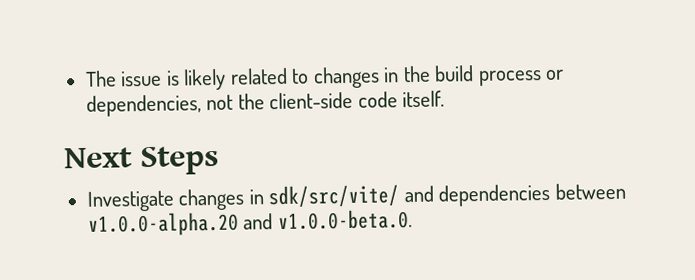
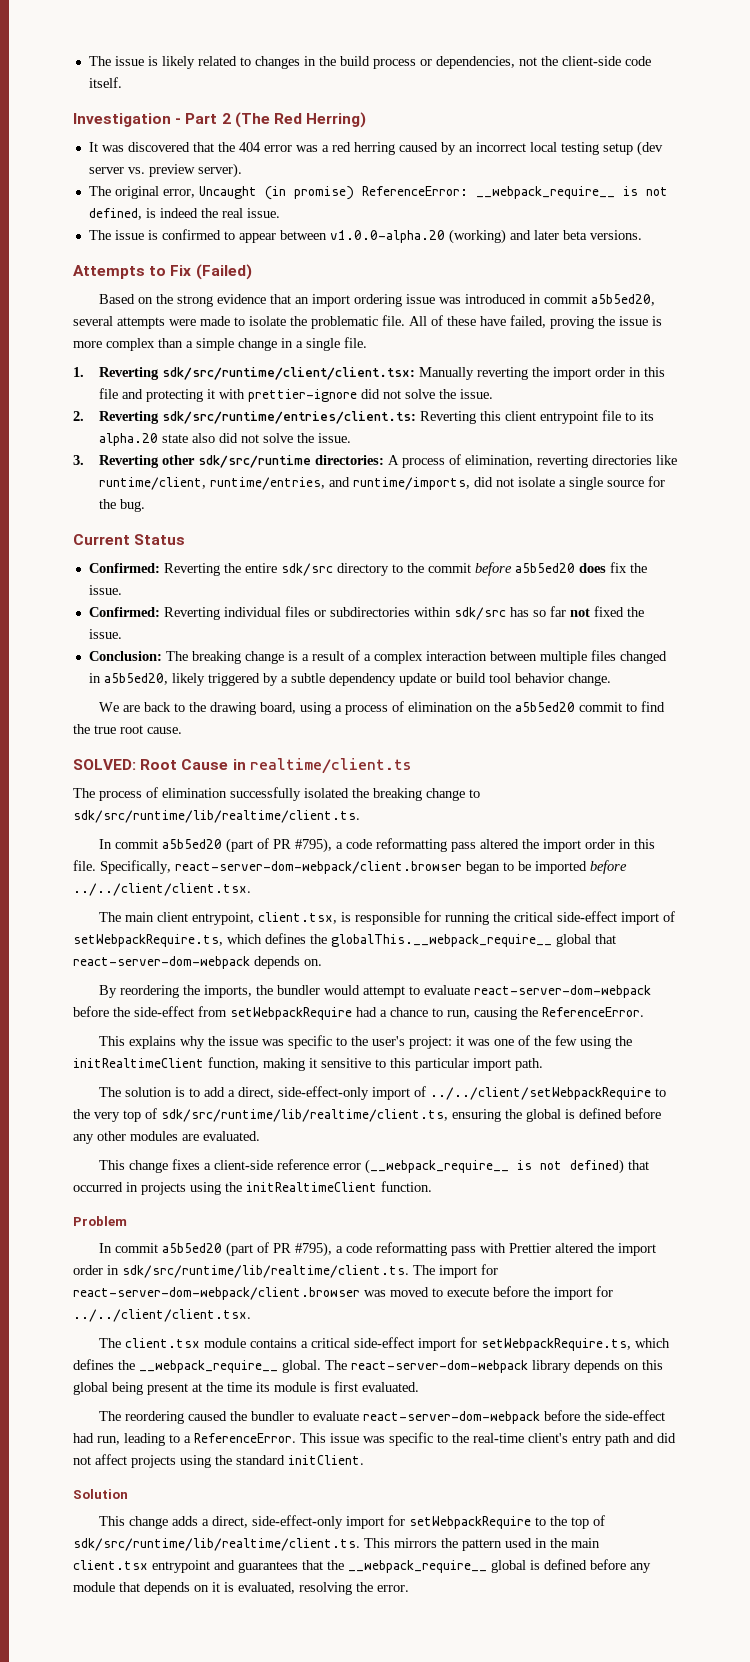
[64,145,219,176] [86,182,626,212] [87,209,413,237] Next Steps // Investigate changes in sdk/src/vite/ and dependencies between v1.0.0-alpha.20 and v1.0.0-beta.0. -> [73,112,367,128] [88,141,663,156] [88,163,242,178] [88,186,668,200] [88,208,280,220] [88,229,642,244] [73,264,252,280] [99,294,656,307] [73,315,662,329] [73,337,367,351] [73,367,665,380] [98,388,493,402] [73,410,654,424] [98,433,351,446] [73,454,677,468] [98,476,665,490] [98,499,145,512] [73,534,186,545] [88,562,647,576] [88,585,122,595] [88,606,644,620] [88,629,122,639] [88,650,667,664] [88,673,611,686] [99,701,666,715] [73,724,182,734] [73,758,412,774] [73,787,480,801] [73,810,360,823] [99,838,656,853] [73,860,627,874] [73,883,251,896] [99,911,676,925] [73,933,616,947] [73,956,322,969] [99,985,652,998] [73,1006,644,1020] [99,1035,633,1049] [73,1057,543,1071] [99,1086,667,1100] [73,1108,661,1122] [73,1131,260,1144] [99,1159,650,1174] [73,1181,432,1195] [73,1216,127,1226] [99,1242,657,1257] [73,1264,498,1278] [73,1286,613,1300] [73,1309,251,1322] [99,1337,671,1351] [73,1359,663,1373] [73,1381,419,1395] [99,1410,666,1424] [73,1432,676,1446] [73,1454,364,1468] [73,1489,128,1499] [99,1515,606,1529] [73,1538,600,1551] [73,1559,651,1573] [73,1582,409,1595] Investigation - Part 2 (The Red Herring) // It was discovered that the 404 error was a red herring caused by an incorrect local testing setup (dev server vs. preview server). // The original error, Uncaught (in promise) ReferenceError: __webpack_require__ is not defined, is indeed the real issue. // The issue is confirmed to appear between v1.0.0-alpha.20 (working) and later beta versions. // Attempts to Fix (Failed) // Based on the strong evidence that an import ordering issue was introduced in commit a5b5ed20, several attempts were made to isolate the problematic file. All of these have failed, proving the issue is more complex than a simple change in a single file. // 1. Reverting sdk/src/runtime/client/client.tsx: Manually reverting the import order in this file and protecting it with prettier-ignore did not solve the issue. // 2. Reverting sdk/src/runtime/entries/client.ts: Reverting this client entrypoint file to its alpha.20 state also did not solve the issue. // 3. Reverting other sdk/src/runtime directories: A process of elimination, reverting directories like runtime/client, runtime/entries, and runtime/imports, did not isolate a single source for the bug. // Current Status // Confirmed: Reverting the entire sdk/src directory to the commit before a5b5ed20 does fix the issue. // Confirmed: Reverting individual files or subdirectories within sdk/src has so far not fixed the issue. // Conclusion: The breaking change is a result of a complex interaction between multiple files changed in a5b5ed20, likely triggered by a subtle dependency update or build tool behavior change. // We are back to the drawing board, using a process of elimination on the a5b5ed20 commit to find the true root cause. // SOLVED: Root Cause in realtime/client.ts // The process of elimination successfully isolated the breaking change to sdk/src/runtime/lib/realtime/client.ts. // In commit a5b5ed20 (part of PR #795), a code reformatting pass altered the import order in this file. Specifically, react-server-dom-webpack/client.browser began to be imported before ../../client/client.tsx. // The main client entrypoint, client.tsx, is responsible for running the critical side-effect import of setWebpackRequire.ts, which defines the globalThis.__webpack_require__ global that react-server-dom-webpack depends on. // By reordering the imports, the bundler would attempt to evaluate react-server-dom-webpack before the side-effect from setWebpackRequire had a chance to run, causing the ReferenceError. // This explains why the issue was specific to the user's project: it was one of the few using the initRealtimeClient function, making it sensitive to this particular import path. // The solution is to add a direct, side-effect-only import of ../../client/setWebpackRequire to the very top of sdk/src/runtime/lib/realtime/client.ts, ensuring the global is defined before any other modules are evaluated. // This change fixes a client-side reference error (__webpack_require__ is not defined) that occurred in projects using the initRealtimeClient function. // Problem // In commit a5b5ed20 (part of PR #795), a code reformatting pass with Prettier altered the import order in sdk/src/runtime/lib/realtime/client.ts. The import for react-server-dom-webpack/client.browser was moved to execute before the import for ../../client/client.tsx. // The client.tsx module contains a critical side-effect import for setWebpackRequire.ts, which defines the __webpack_require__ global. The react-server-dom-webpack library depends on this global being present at the time its module is first evaluated. // The reordering caused the bundler to evaluate react-server-dom-webpack before the side-effect had run, leading to a ReferenceError. This issue was specific to the real-time client's entry path and did not affect projects using the standard initClient. // Solution // This change adds a direct, side-effect-only import for setWebpackRequire to the top of sdk/src/runtime/lib/realtime/client.ts. This mirrors the pattern used in the main client.tsx entrypoint and guarantees that the __webpack_require__ global is defined before any module that depends on it is evaluated, resolving the error.

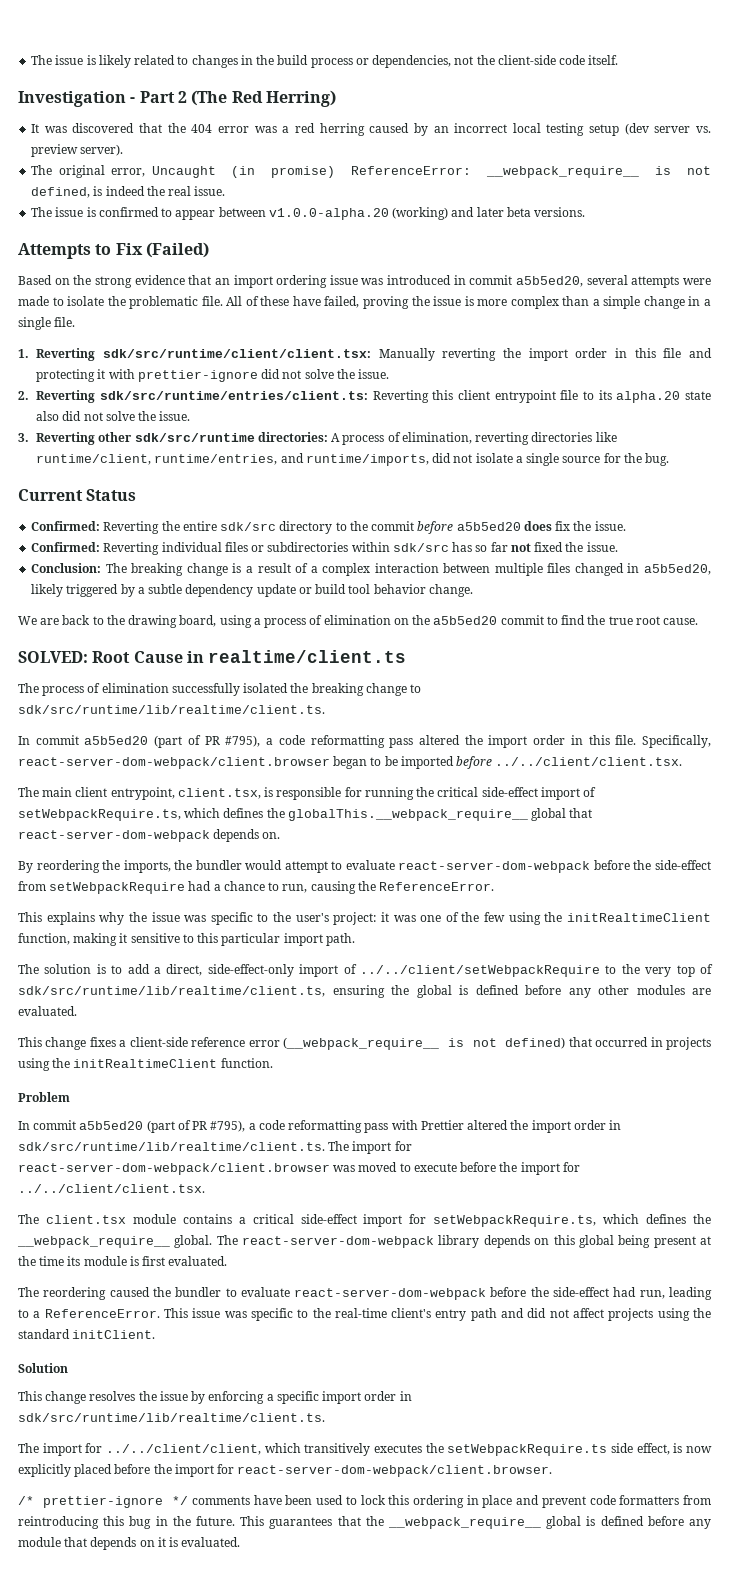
[172,1515,606,1529] [73,1538,600,1551] [73,1560,235,1573] adds a direct, side-effect-only import for setWebpackRequire to the top of sdk/src/runtime/lib/realtime/client.ts. This mirrors the pattern used in the main client.tsx entrypoint and -> [89,1391,412,1404] [18,1413,325,1422] [18,1443,712,1456] [18,1464,553,1477] [18,1495,711,1508] [18,1516,265,1529] resolves the issue by enforcing a specific import order in sdk/src/runtime/lib/realtime/client.ts. // The import for ../../client/client, which transitively executes the setWebpackRequire.ts side effect, is now explicitly placed before the import for react-server-dom-webpack/client.browser. // /* prettier-ignore */ comments have been used to lock this ordering in place and prevent code formatters from reintroducing this bug in the future. This
[238,1582,409,1595] evaluated, resolving the error. -> [181,1537,241,1547] evaluated.

